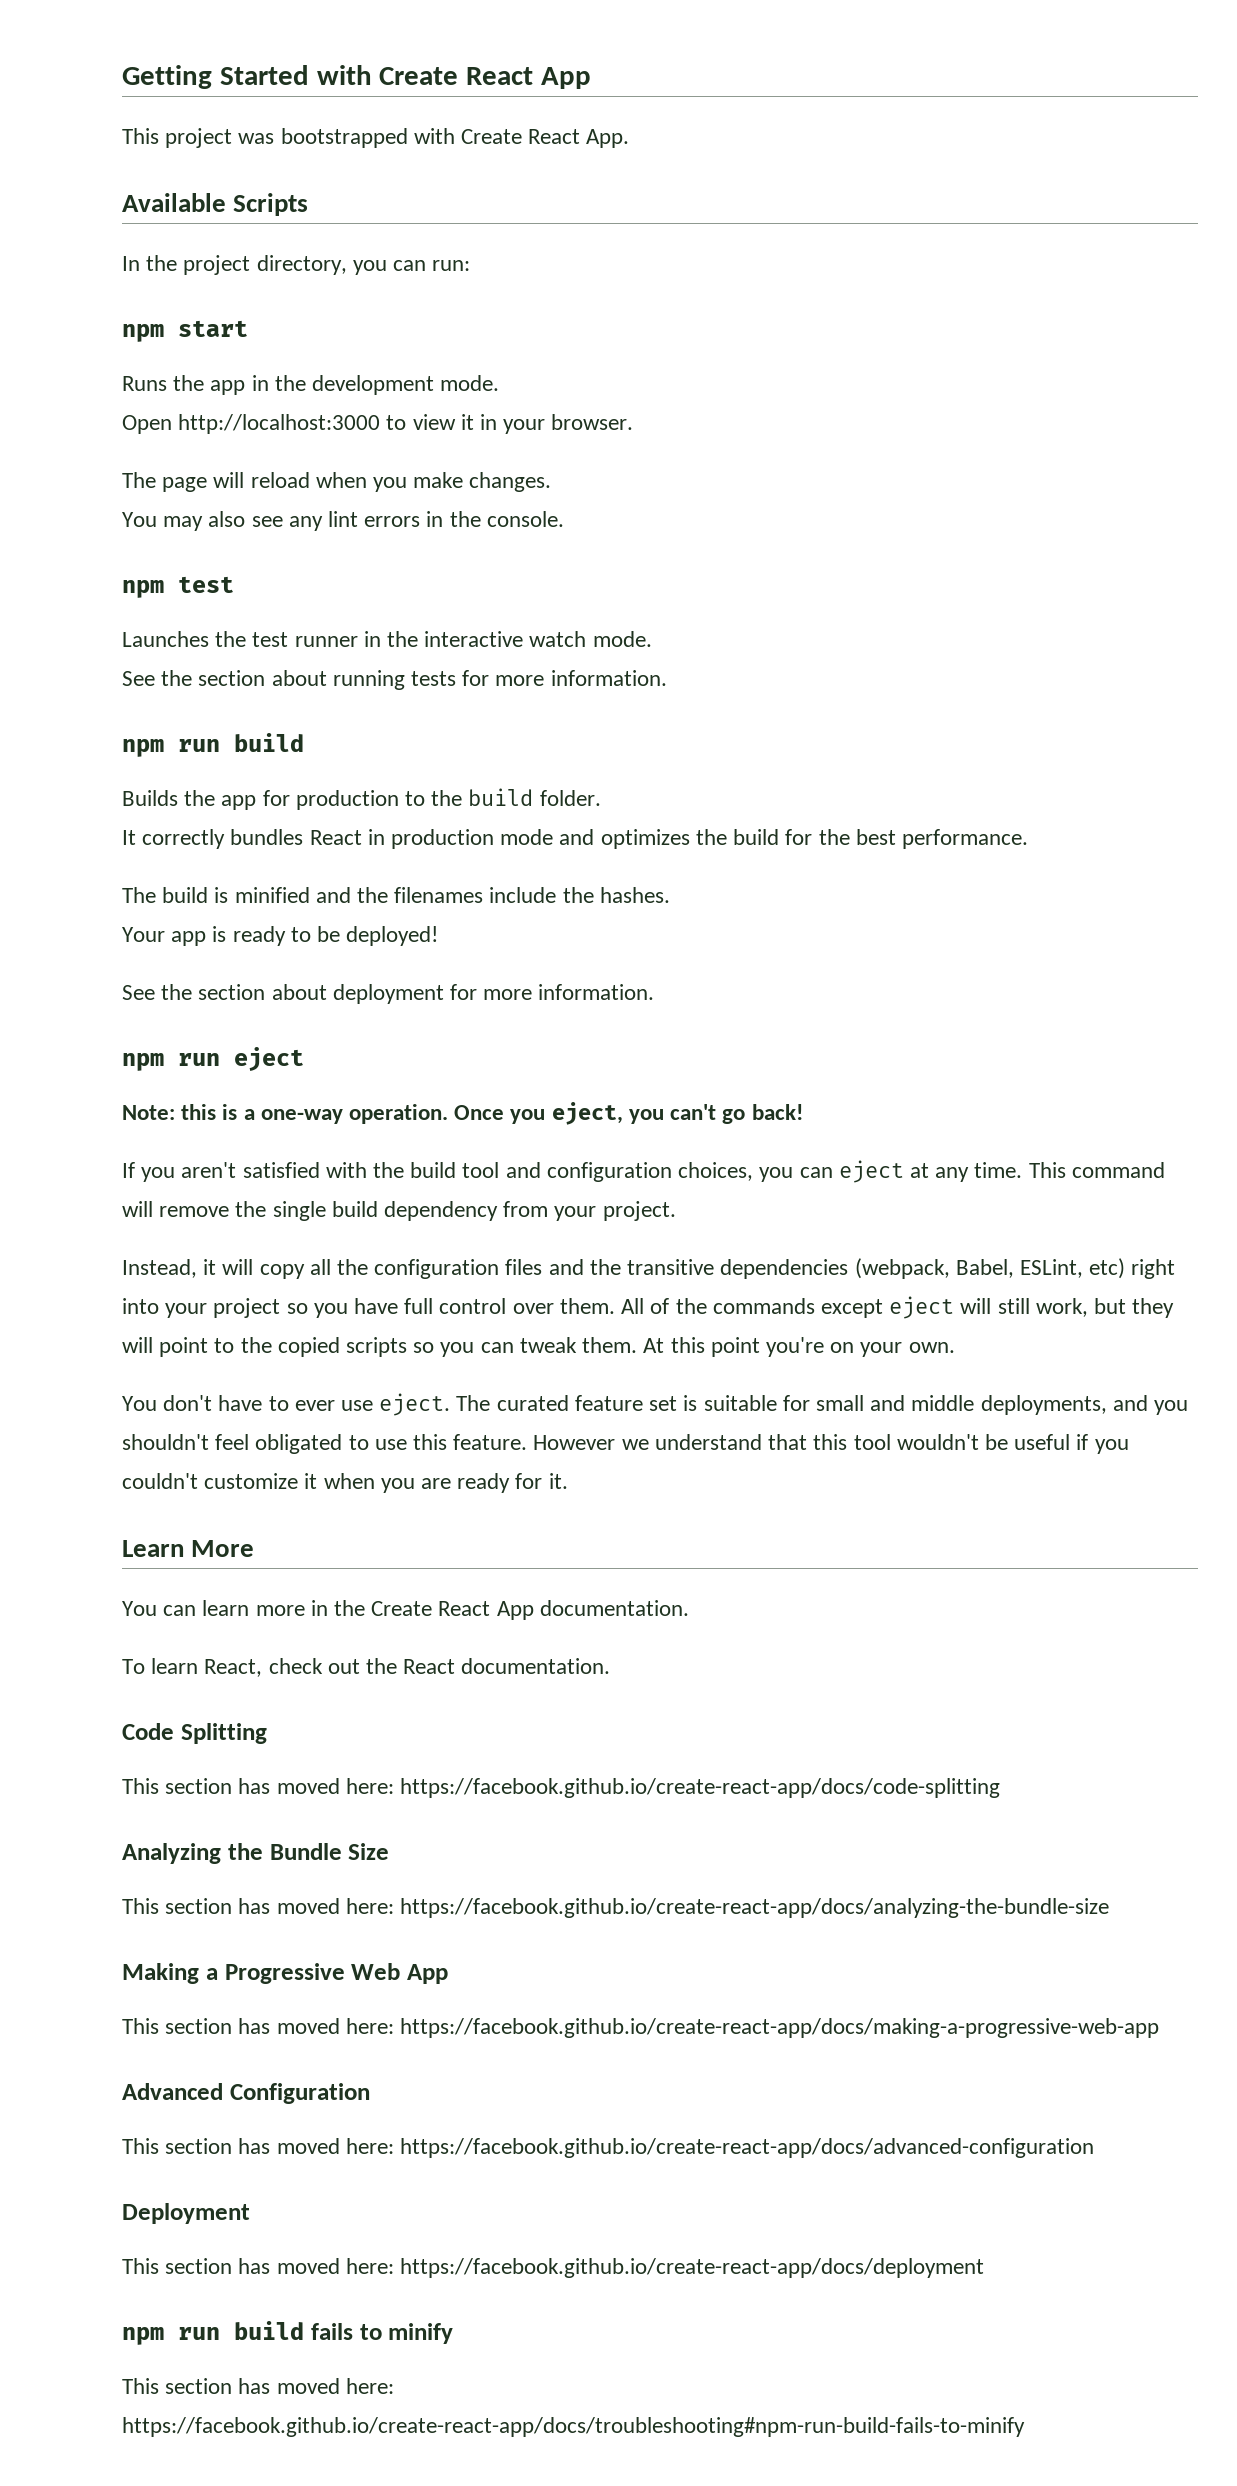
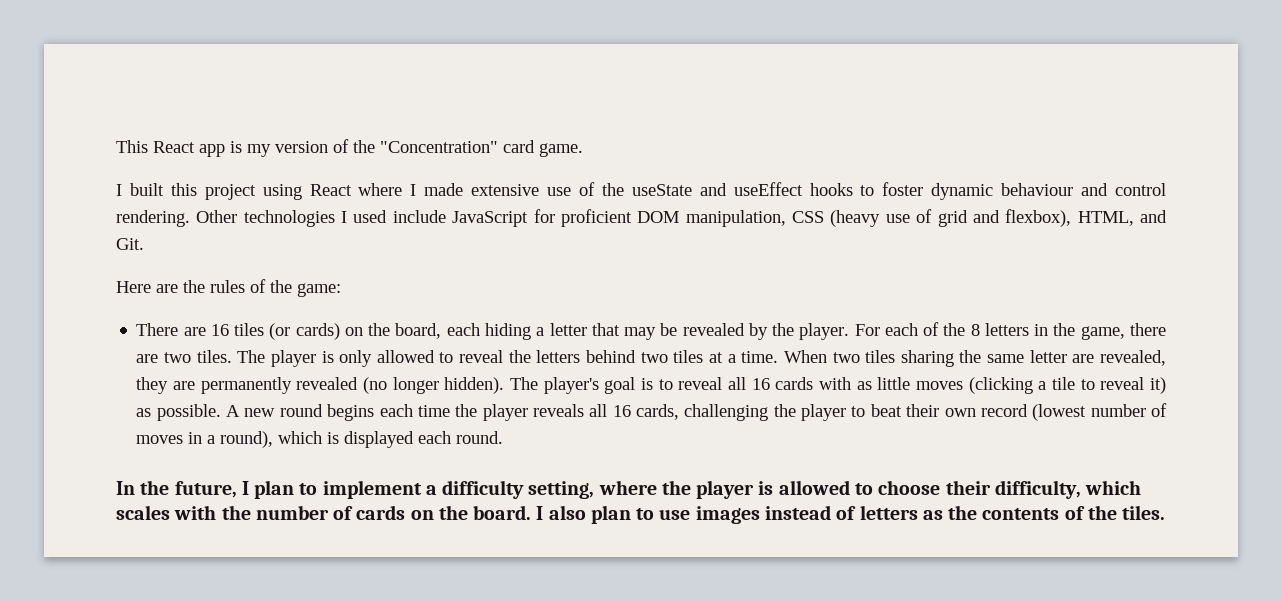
[122,65,592,89] [122,128,630,148] [122,193,309,216] [122,255,471,275] [122,320,248,342] [122,375,500,395] [122,414,634,434] [122,472,552,492] [122,511,564,531] [122,576,234,598] [122,631,652,647] [122,670,667,690] [122,733,304,757] [122,788,601,810] [122,829,1028,849] [122,887,670,903] [122,926,439,946] [122,984,655,1004] [122,1047,304,1071] [122,1102,803,1125] [122,1160,1165,1183] [122,1201,676,1221] [122,1258,1176,1279] [122,1296,1175,1319] [122,1337,955,1357] [122,1393,1188,1416] [122,1434,1129,1454] [122,1473,568,1493] [122,1540,255,1557] [122,1600,689,1620] [122,1658,611,1677] [122,1723,267,1744] [122,1778,1001,1798] [122,1843,390,1864] [122,1898,1110,1918] [122,1963,448,1984] [122,2018,1160,2038] [122,2083,370,2104] [122,2138,1095,2158] [122,2203,250,2224] [122,2258,985,2278] [122,2321,454,2345] [122,2378,394,2394] [122,2417,1025,2437] Getting Started with Create React App // This project was bootstrapped with Create React App. // Available Scripts // In the project directory, you can run: // npm start // Runs the app in the development mode. // Open http://localhost:3000 to view it in your browser. // The page will reload when you make changes. // You may also see any lint errors in the console. // npm test // Launches the test runner in the interactive watch mode. // See the section about running tests for more information. // npm run build // Builds the app for production to the build folder. // It correctly bundles React in production mode and optimizes the build for the best performance. // The build is minified and the filenames include the hashes. // Your app is ready to be deployed! // See the section about deployment for more information. // npm run eject // Note: this is a one-way operation. Once you eject, you can't go back! // If you aren't satisfied with the build tool and configuration choices, you can eject at any time. This command will remove the single build dependency from your project. // Instead, it will copy all the configuration files and the transitive dependencies (webpack, Babel, ESLint, etc) right into your project so you have full control over them. All of the commands except eject will still work, but they will point to the copied scripts so you can tweak them. At this point you're on your own. // You don't have to ever use eject. The curated feature set is suitable for small and middle deployments, and you shouldn't feel obligated to use this feature. However we understand that this tool wouldn't be useful if you couldn't customize it when you are ready for it. // Learn More // You can learn more in the Create React App documentation. // To learn React, check out the React documentation. // Code Splitting // This section has moved here: https://facebook.github.io/create-react-app/docs/code-splitting // Analyzing the Bundle Size // This section has moved here: https://facebook.github.io/create-react-app/docs/analyzing-the-bundle-size // Making a Progressive Web App // This section has moved here: https://facebook.github.io/create-react-app/docs/making-a-progressive-web-app // Advanced Configuration // This section has moved here: https://facebook.github.io/create-react-app/docs/advanced-configuration // Deployment // This section has moved here: https://facebook.github.io/create-react-app/docs/deployment // npm run build fails to minify // This section has moved here: https://facebook.github.io/create-react-app/docs/troubleshooting#npm-run-build-fails-to-minify -> [116,139,583,157] [116,182,1166,200] [116,209,1167,227] [116,238,144,250] [116,279,341,297] [136,322,1166,340] [136,350,1166,367] [136,377,1167,394] [136,403,1167,421] [136,431,504,448] [116,480,1142,499] [116,505,1166,524] This React app is my version of the "Concentration" card game. // I built this project using React where I made extensive use of the useState and useEffect hooks to foster dynamic behaviour and control rendering. Other technologies I used include JavaScript for proficient DOM manipulation, CSS (heavy use of grid and flexbox), HTML, and Git. // Here are the rules of the game: // There are 16 tiles (or cards) on the board, each hiding a letter that may be revealed by the player. For each of the 8 letters in the game, there are two tiles. The player is only allowed to reveal the letters behind two tiles at a time. When two tiles sharing the same letter are revealed, they are permanently revealed (no longer hidden). The player's goal is to reveal all 16 cards with as little moves (clicking a tile to reveal it) as possible. A new round begins each time the player reveals all 16 cards, challenging the player to beat their own record (lowest number of moves in a round), which is displayed each round. // In the future, I plan to implement a difficulty setting, where the player is allowed to choose their difficulty, which scales with the number of cards on the board. I also plan to use images instead of letters as the contents of the tiles.

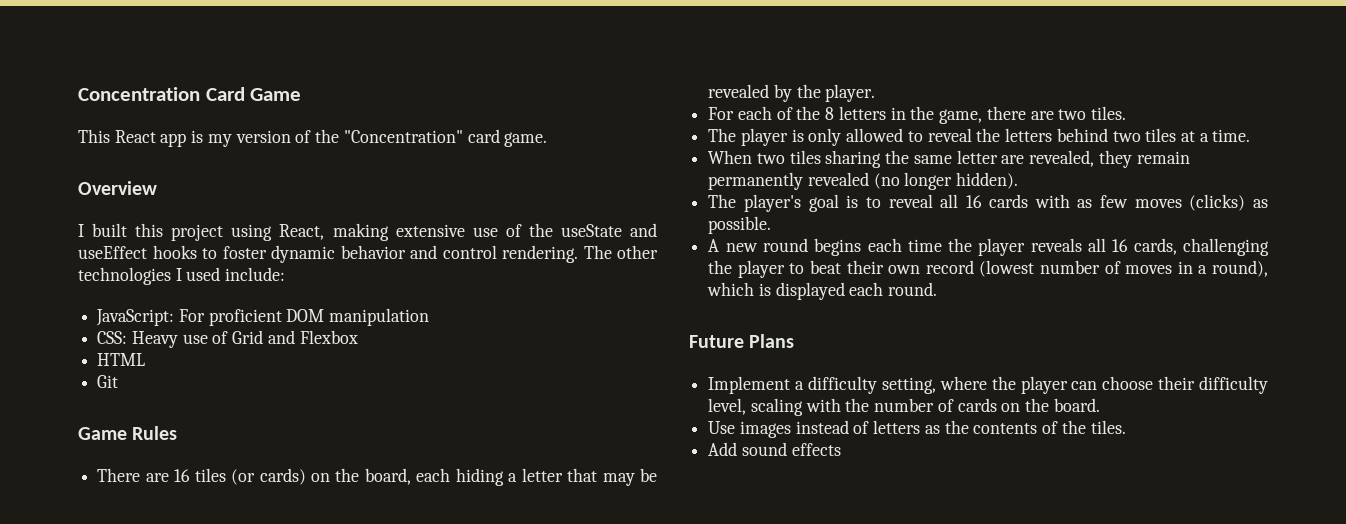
(116, 146) none -> [78,87,302,101] Concentration Card Game //
(583, 150) none -> [78,181,157,195] // Overview
[309,183,464,196] React where I made -> [279,223,389,241] React, making
[1001,183,1074,196] behaviour -> [340,245,406,259] behavior
[196,210,238,223] Other -> [583,245,658,259] The other
[392,209,1167,227] [116,238,144,250] [116,279,341,297] include JavaScript for proficient DOM manipulation, CSS (heavy use of grid and flexbox), HTML, and Git. // Here are the rules of the game: -> [225,267,286,281] [96,308,430,326] [97,330,358,348] [97,353,146,366] [97,375,119,388] [78,426,178,440] include: // JavaScript: For proficient DOM manipulation // CSS: Heavy use of Grid and Flexbox // HTML // Git // Game Rules
(850, 331) none -> (876, 93) //
(232, 356) none -> (1126, 113) //
(779, 357) none -> (1251, 135) //
[173,381,196,390] are -> [1136,151,1190,164] remain
(505, 385) none -> (1019, 180) //
[877,377,1167,394] little moves (clicking a tile to reveal it) -> [1099,194,1246,211] few moves (clicks)
(221, 412) none -> (772, 225) //
[116,480,422,499] In the future, I plan to implement -> [689,334,795,348] [708,376,791,394] Future Plans // Implement
[758,480,1142,499] [116,505,170,520] is allowed to choose their difficulty, which scales -> [1071,376,1268,394] [708,398,803,416] can choose their difficulty level, scaling
[536,505,691,524] I also plan to use -> [708,421,736,434] // Use
(1166, 512) none -> [708,442,841,456] // Add sound effects

